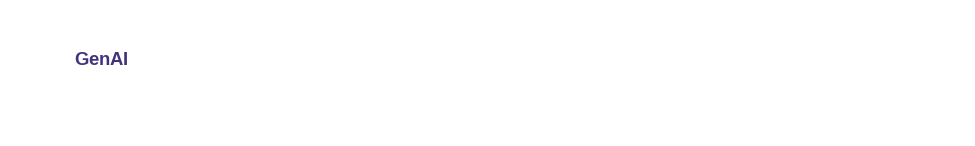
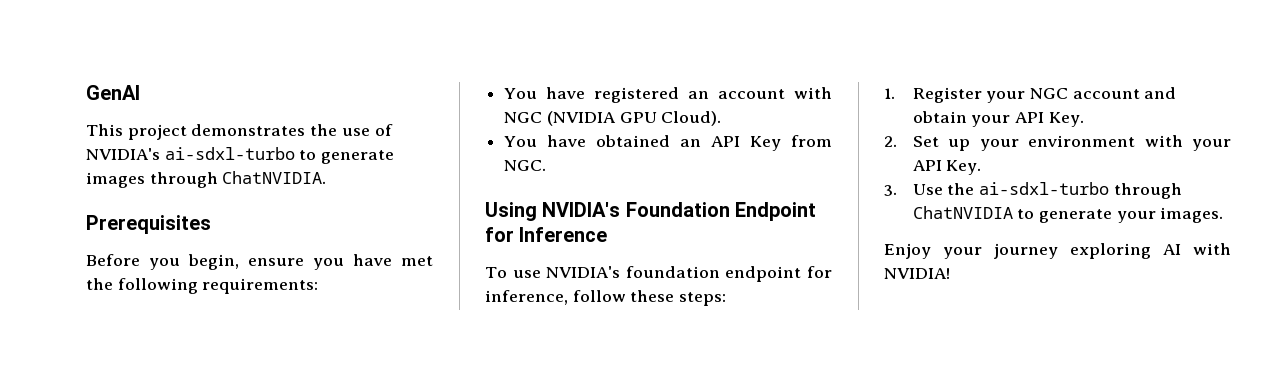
(128, 58) none -> [86,124,393,140] [86,147,395,164] [86,171,327,188] [86,215,211,234] [86,254,433,270] [86,278,319,294] [504,87,832,103] [504,111,722,126] [504,135,832,151] [504,160,547,171] [485,202,817,221] [485,227,608,242] [485,266,832,282] [485,290,727,306] [884,87,1177,103] [912,111,1084,127] [884,135,1231,151] [912,160,982,175] [884,182,1182,199] [912,206,1224,223] [884,243,1231,259] [884,268,950,279] // This project demonstrates the use of NVIDIA's ai-sdxl-turbo to generate images through ChatNVIDIA. // Prerequisites // Before you begin, ensure you have met the following requirements: // You have registered an account with NGC (NVIDIA GPU Cloud). // You have obtained an API Key from NGC. // Using NVIDIA's Foundation Endpoint for Inference // To use NVIDIA's foundation endpoint for inference, follow these steps: // 1. Register your NGC account and obtain your API Key. // 2. Set up your environment with your API Key. // 3. Use the ai-sdxl-turbo through ChatNVIDIA to generate your images. // Enjoy your journey exploring AI with NVIDIA!

